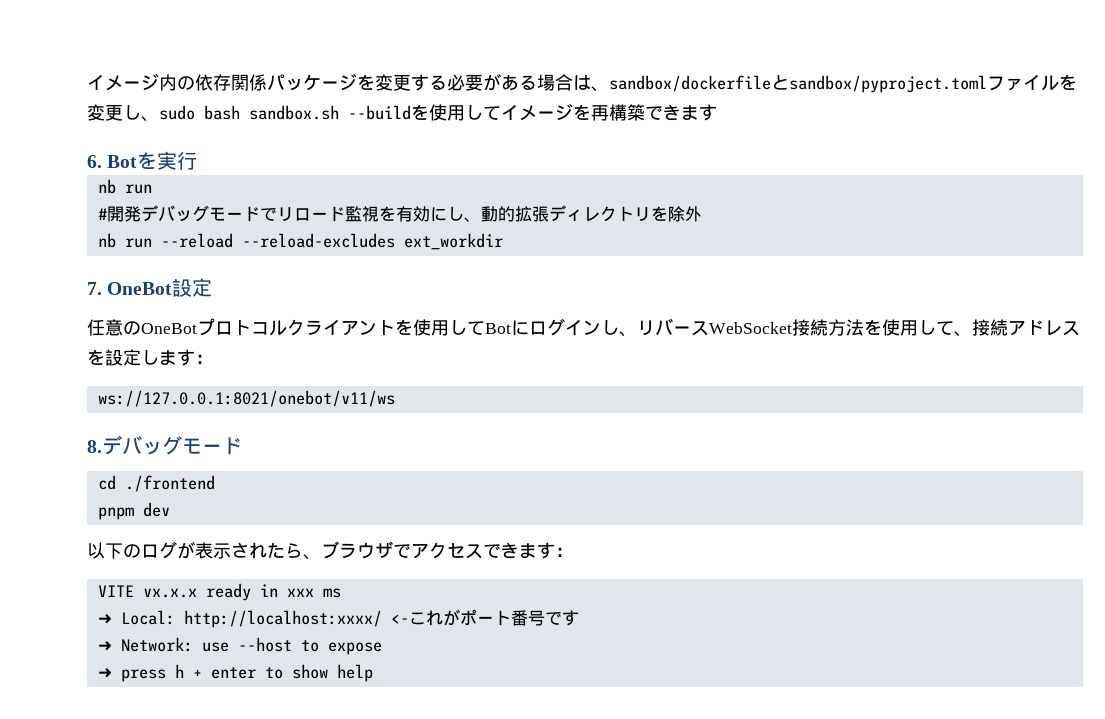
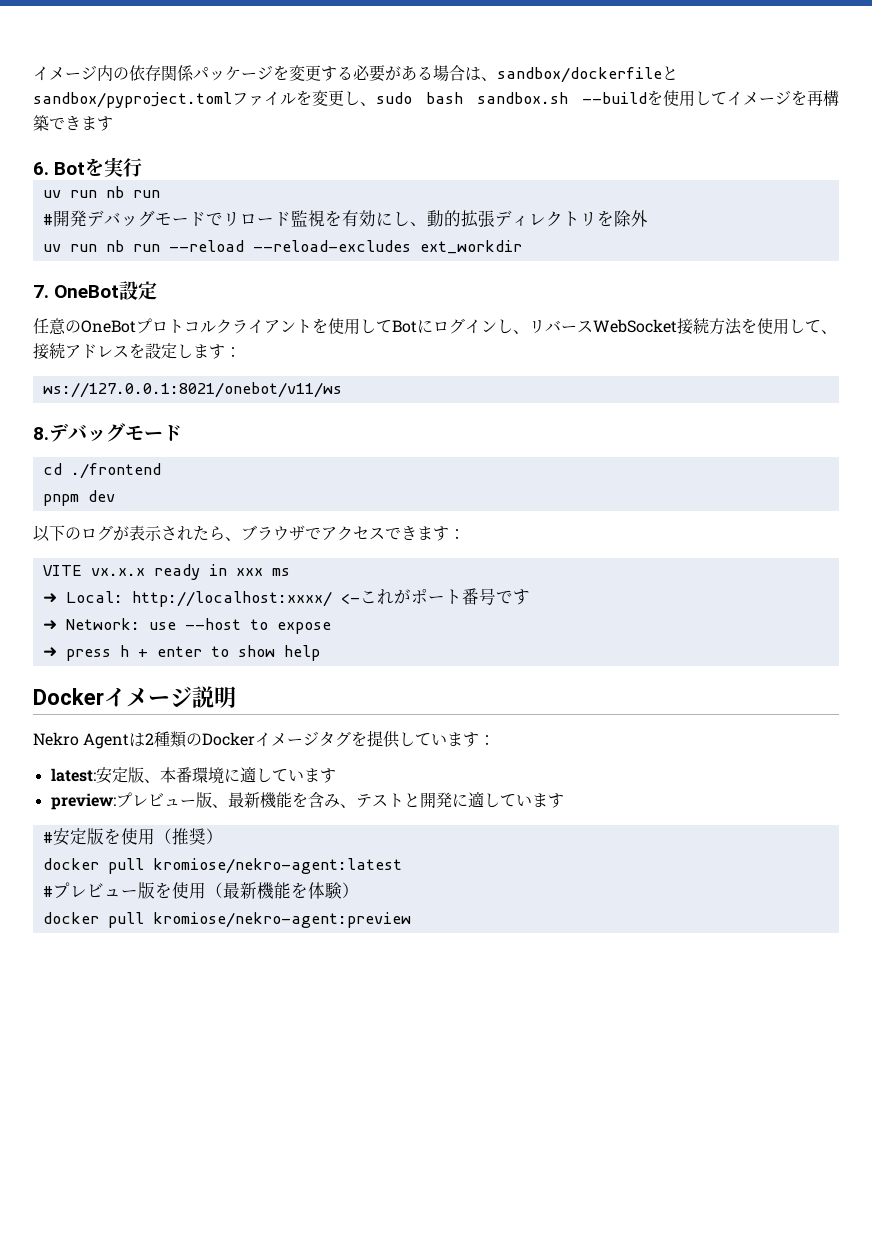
(198, 160) none -> [42,190,97,198] uv run
(702, 214) none -> [42,244,97,252] uv run
(373, 673) none -> [33,686,236,708] [33,730,496,749] [50,766,336,784] [50,791,564,810] [42,828,223,846] [42,858,402,874] [42,882,359,899] [42,912,411,928] // Dockerイメージ説明 // Nekro Agentは2種類のDockerイメージタグを提供しています： // latest:安定版、本番環境に適しています // preview:プレビュー版、最新機能を含み、テストと開発に適しています // #安定版を使用（推奨） // docker pull kromiose/nekro-agent:latest // #プレビュー版を使用（最新機能を体験） // docker pull kromiose/nekro-agent:preview

